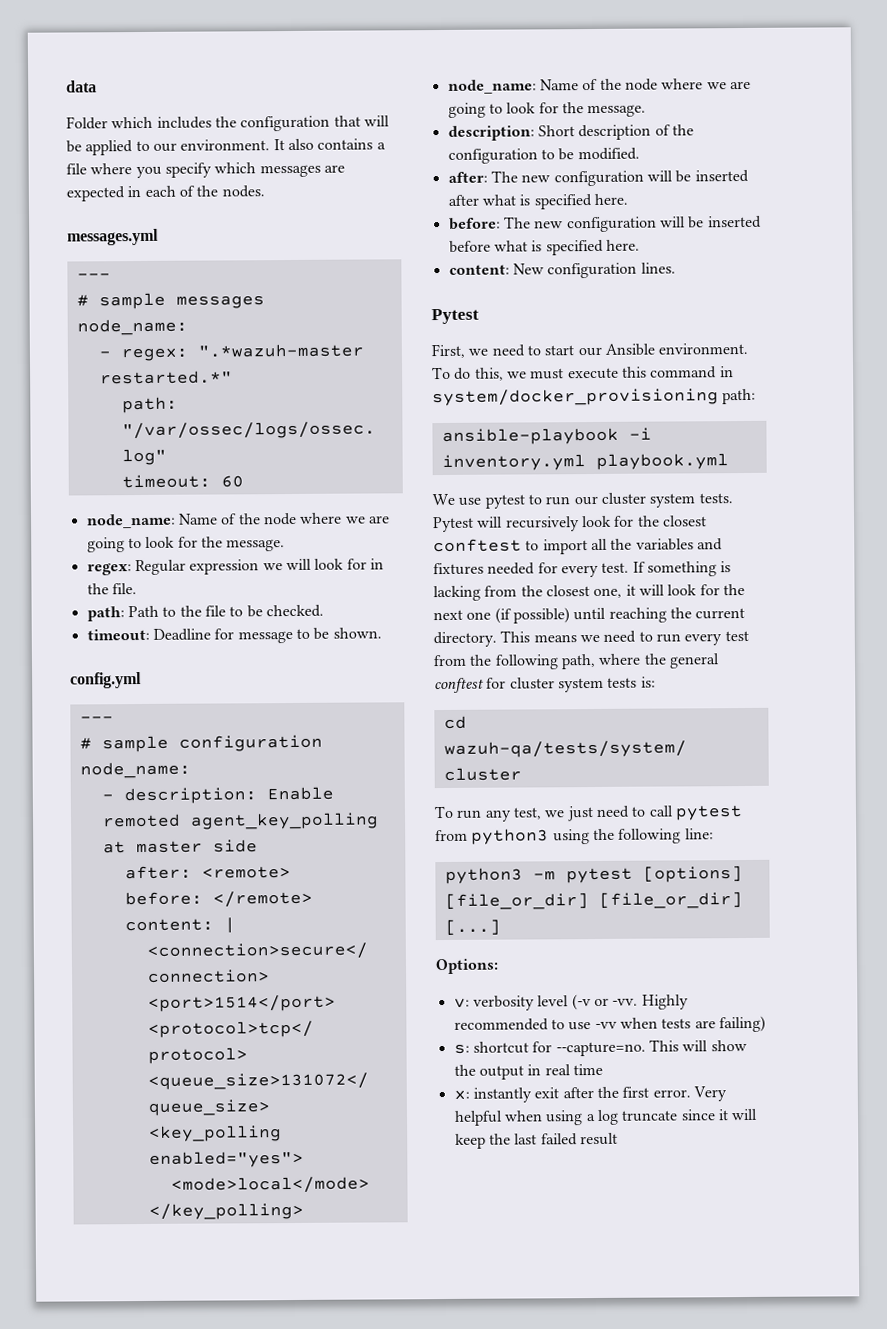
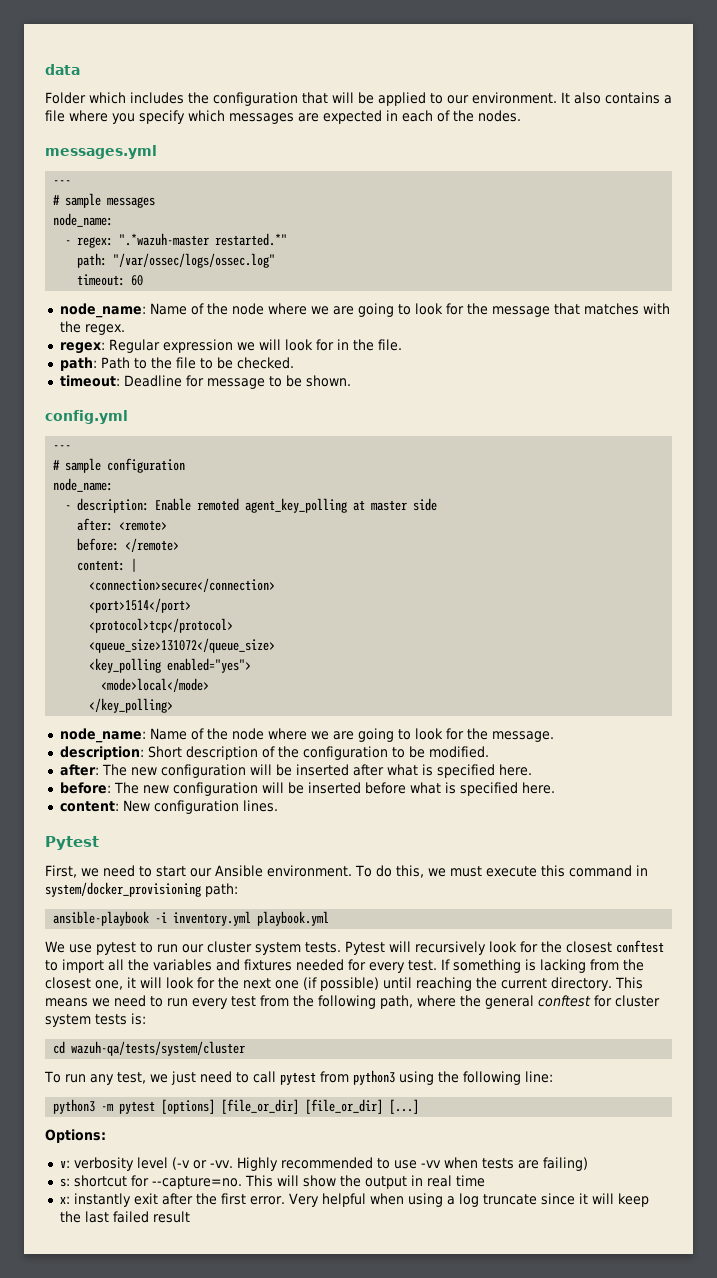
[226,539,286,552] message. -> [491,303,670,317] [59,321,125,335] message that matches with the regex.

